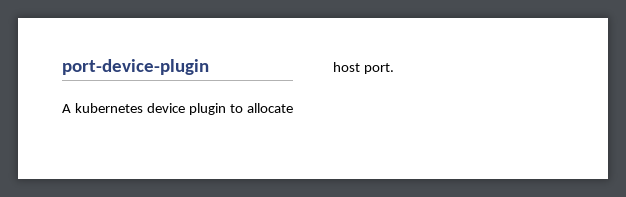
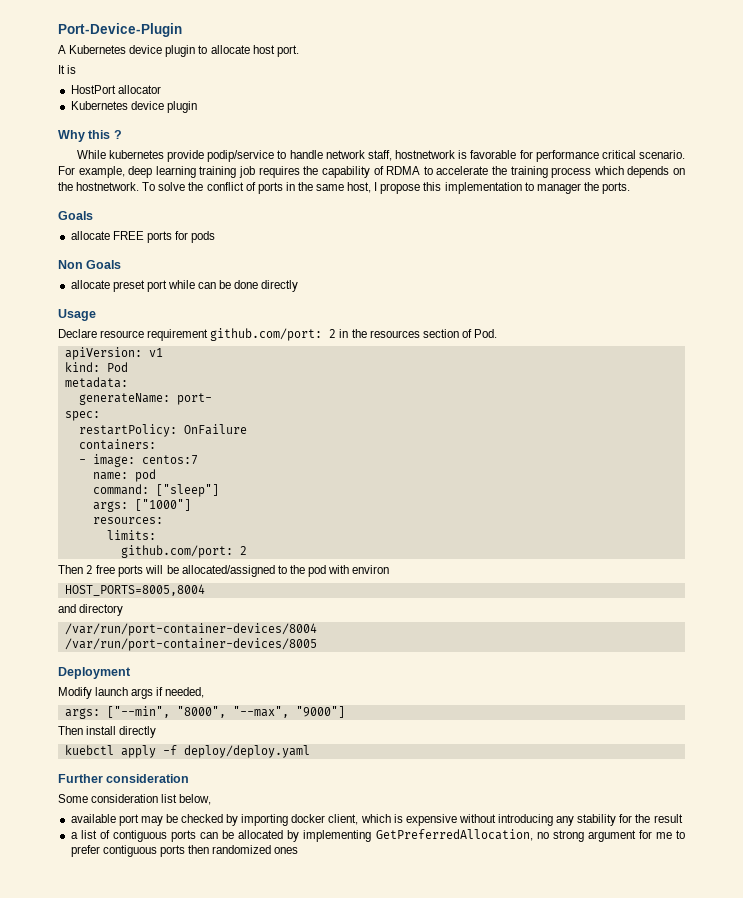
[62,59,209,75] port-device-plugin -> [58,23,182,37] Port-Device-Plugin
[74,103,143,113] kubernetes -> [69,45,127,54] Kubernetes
(394, 68) none -> [58,65,77,74] [70,85,161,94] [70,101,197,113] [58,130,122,142] [76,150,685,162] [58,166,685,178] [58,182,630,194] [58,211,93,220] [70,231,216,243] [58,260,122,269] [70,280,299,292] [58,309,96,321] [58,328,497,341] [64,347,163,360] [64,362,128,372] [64,377,128,388] [78,393,212,405] [64,411,100,421] [78,424,247,437] [78,439,156,450] [78,454,198,467] [92,469,156,482] [92,484,219,497] [92,499,191,512] [92,517,163,524] [106,530,156,540] [120,545,247,558] [58,565,390,577] [64,584,205,596] [58,604,124,616] [64,623,317,636] [64,638,317,651] [58,667,131,679] [58,687,205,699] [64,706,345,719] [58,726,157,738] [64,745,310,758] [58,774,190,783] [58,794,212,805] [70,814,683,826] [70,829,686,842] [70,845,299,857] // It is // HostPort allocator // Kubernetes device plugin // Why this ? // While kubernetes provide podip/service to handle network staff, hostnetwork is favorable for performance critical scenario. For example, deep learning training job requires the capability of RDMA to accelerate the training process which depends on the hostnetwork. To solve the conflict of ports in the same host, I propose this implementation to manager the ports. // Goals // allocate FREE ports for pods // Non Goals // allocate preset port while can be done directly // Usage // Declare resource requirement github.com/port: 2 in the resources section of Pod. // apiVersion: v1 // kind: Pod // metadata: // generateName: port- // spec: // restartPolicy: OnFailure // containers: // - image: centos:7 // name: pod // command: ["sleep"] // args: ["1000"] // resources: // limits: // github.com/port: 2 // Then 2 free ports will be allocated/assigned to the pod with environ // HOST_PORTS=8005,8004 // and directory // /var/run/port-container-devices/8004 // /var/run/port-container-devices/8005 // Deployment // Modify launch args if needed, // args: ["--min", "8000", "--max", "9000"] // Then install directly // kuebctl apply -f deploy/deploy.yaml // Further consideration // Some consideration list below, // available port may be checked by importing docker client, which is expensive without introducing any stability for the result // a list of contiguous ports can be allocated by implementing GetPreferredAllocation, no strong argument for me to prefer contiguous ports then randomized ones

